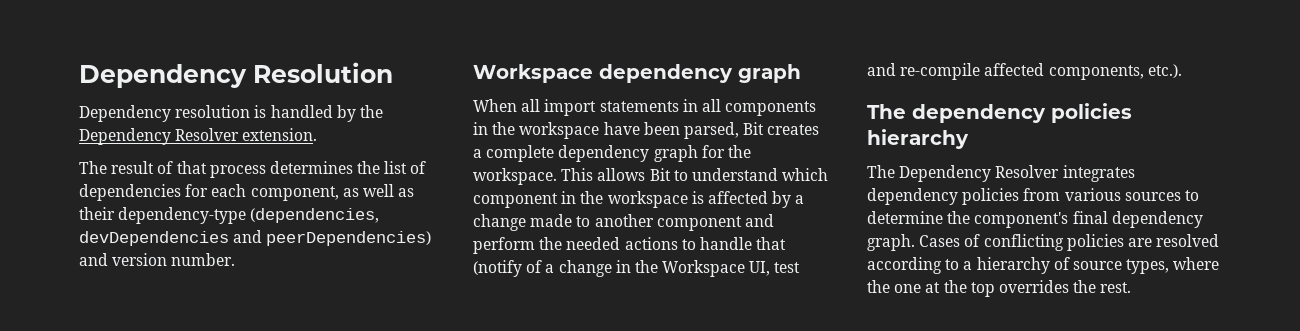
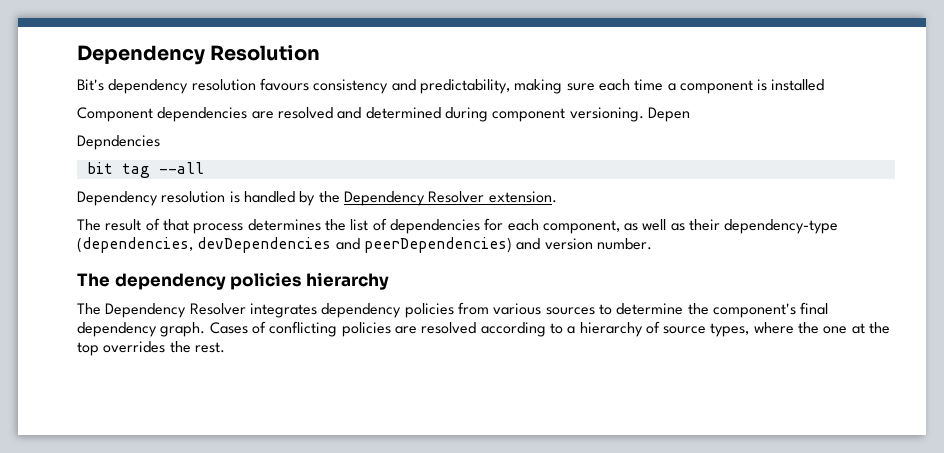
(393, 72) none -> [77,78,825,94] [77,107,690,122] [77,135,160,150] [86,162,204,178] // Bit's dependency resolution favours consistency and predictability, making sure each time a component is installed // Component dependencies are resolved and determined during component versioning. Depen // Depndencies // bit tag --all
[473,64,801,83] [473,99,817,116] [473,122,820,139] [473,145,751,162] [473,168,829,185] [473,191,805,208] [473,214,774,231] [473,237,787,254] [473,260,801,277] [867,63,1182,80] // Workspace dependency graph // When all import statements in all components in the workspace have been parsed, Bit creates a complete dependency graph for the workspace. This allows Bit to understand which component in the workspace is affected by a change made to another component and perform the needed actions to handle that (notify of a change in the Workspace UI, test and re-compile affected components, etc.). -> (652, 244) none

